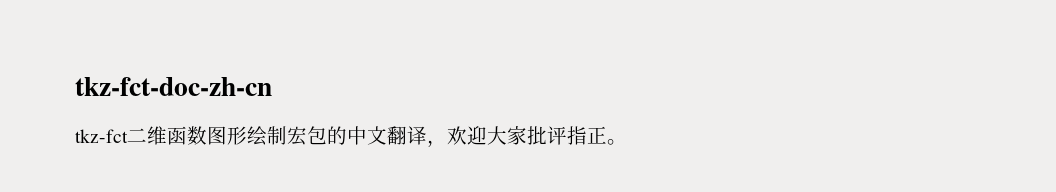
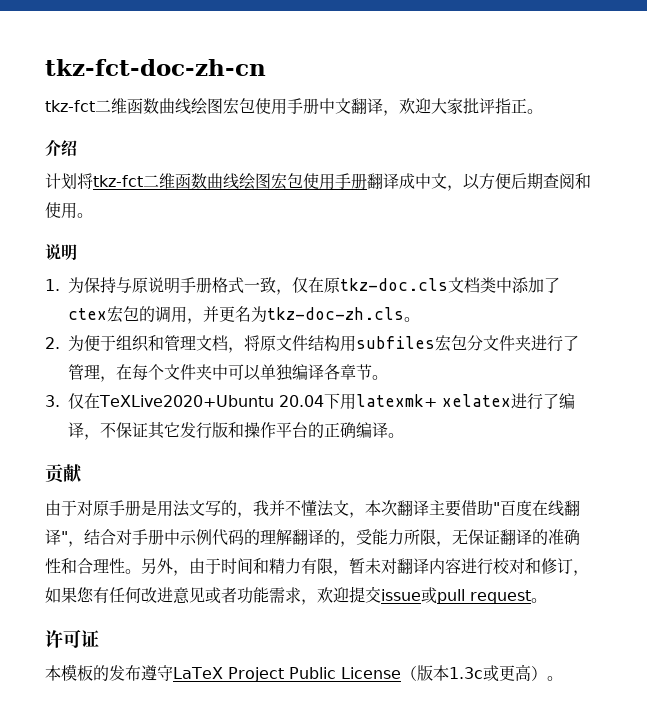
[207,126,347,146] 图形绘制宏包的 -> [159,98,319,115] 曲线绘图宏包使用手册
(627, 142) none -> [45,140,77,156] [45,173,591,191] [45,202,93,219] [45,244,77,260] [45,277,560,295] [68,306,420,324] [45,335,579,353] [68,364,388,382] [45,393,575,410] [68,422,404,440] [45,464,82,484] [45,500,580,518] [45,529,580,547] [45,558,589,576] [45,586,547,605] [45,629,99,648] [45,664,563,682] // 介绍 // 计划将tkz-fct二维函数曲线绘图宏包使用手册翻译成中文，以方便后期查阅和使用。 // 说明 // 1.为保持与原说明手册格式一致，仅在原tkz-doc.cls文档类中添加了ctex宏包的调用，并更名为tkz-doc-zh.cls。 // 2.为便于组织和管理文档，将原文件结构用subfiles宏包分文件夹进行了管理，在每个文件夹中可以单独编译各章节。 // 3.仅在TeXLive2020+Ubuntu 20.04下用latexmk+ xelatex进行了编译，不保证其它发行版和操作平台的正确编译。 // 贡献 // 由于对原手册是用法文写的，我并不懂法文，本次翻译主要借助"百度在线翻译"，结合对手册中示例代码的理解翻译的，受能力所限，无保证翻译的准确性和合理性。另外，由于时间和精力有限，暂未对翻译内容进行校对和修订，如果您有任何改进意见或者功能需求，欢迎提交issue或pull request。 // 许可证 // 本模板的发布遵守LaTeX Project Public License（版本1.3c或更高）。

